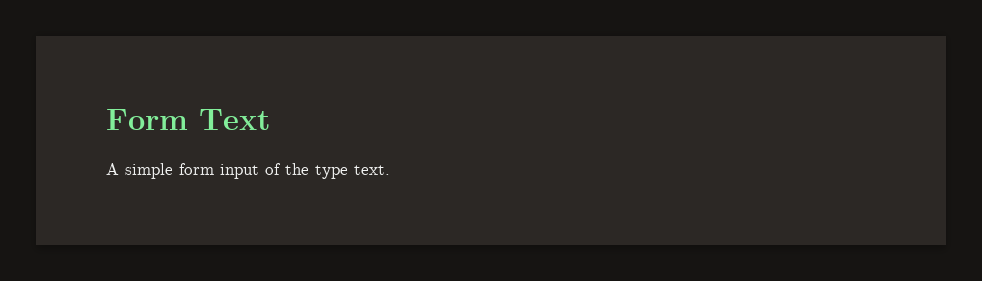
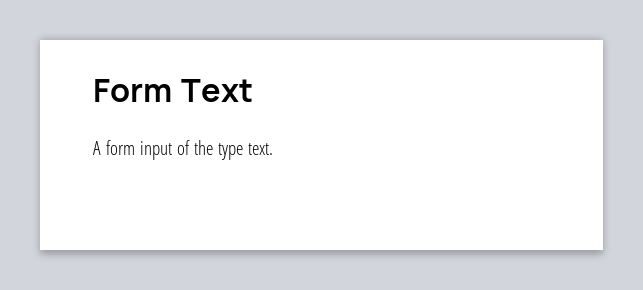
[125,163,173,179] simple -> (101, 148) none

